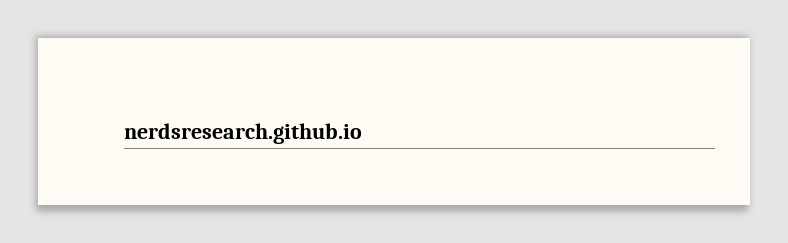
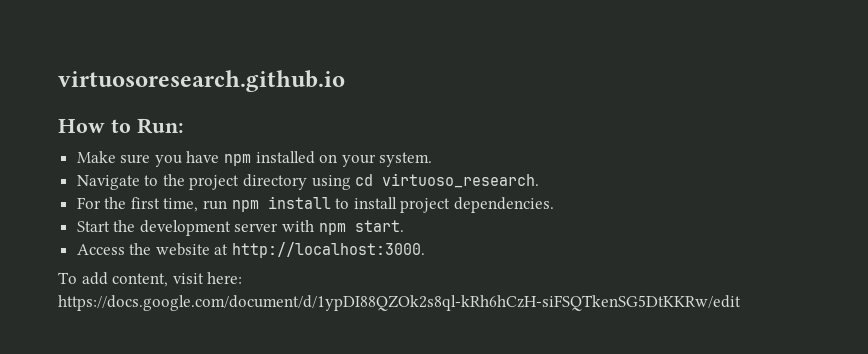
[124,123,362,144] nerdsresearch.github.io -> [58,70,345,92] [58,118,184,134] [76,151,433,167] [76,173,540,190] [76,196,555,213] [76,220,404,236] [76,242,426,258] [58,272,243,287] [58,295,741,311] virtuosoresearch.github.io // How to Run: // Make sure you have npm installed on your system. // Navigate to the project directory using cd virtuoso_research. // For the first time, run npm install to install project dependencies. // Start the development server with npm start. // Access the website at http://localhost:3000. // To add content, visit here: https://docs.google.com/document/d/1ypDI88QZOk2s8ql-kRh6hCzH-siFSQTkenSG5DtKKRw/edit

